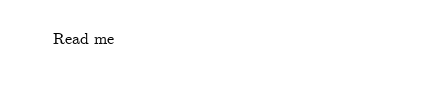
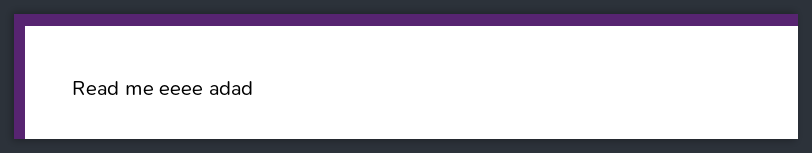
(114, 40) none -> [159,81,253,95] eeee adad

